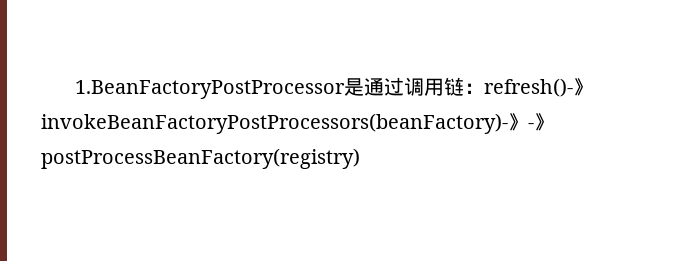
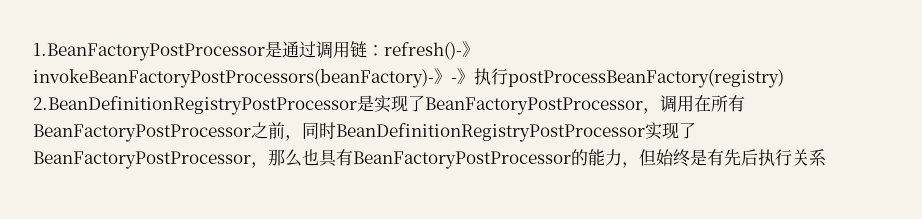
[41,148,360,169] postProcessBeanFactory(registry) -> [474,68,784,88] [33,95,745,115] [33,122,696,142] [33,149,826,169] 执行postProcessBeanFactory(registry) 2.BeanDefinitionRegistryPostProcessor是实现了BeanFactoryPostProcessor，调用在所有BeanFactoryPostProcessor之前，同时BeanDefinitionRegistryPostProcessor实现了BeanFactoryPostProcessor，那么也具有BeanFactoryPostProcessor的能力，但始终是有先后执行关系

